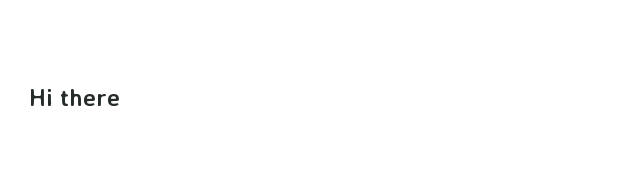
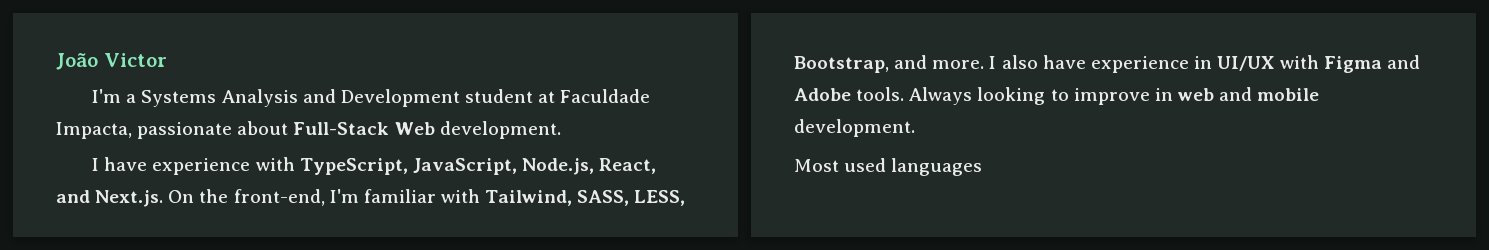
[29,89,120,106] Hi there -> [56,53,167,70] [92,89,651,107] [56,121,561,139] [92,157,657,175] [56,189,686,207] [794,55,1421,73] [794,87,1320,105] [794,119,915,137] [794,158,983,176] João Victor // I'm a Systems Analysis and Development student at Faculdade Impacta, passionate about Full-Stack Web development. // I have experience with TypeScript, JavaScript, Node.js, React, and Next.js. On the front-end, I'm familiar with Tailwind, SASS, LESS, Bootstrap, and more. I also have experience in UI/UX with Figma and Adobe tools. Always looking to improve in web and mobile development. // Most used languages

